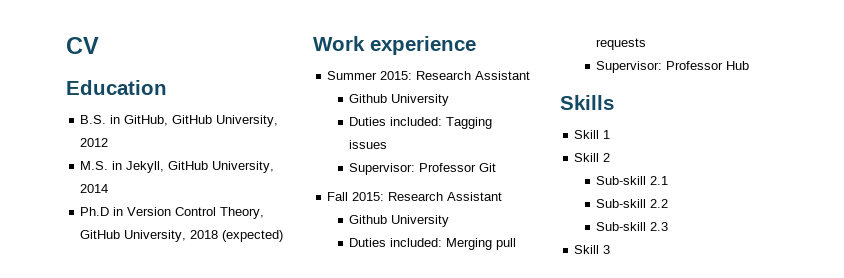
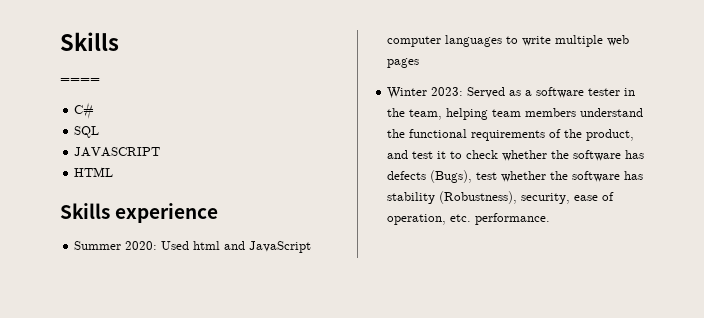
[66,37,99,54] [66,80,167,95] [80,115,279,127] [80,138,109,147] [80,161,275,173] [80,184,109,193] [80,207,265,219] [80,230,284,242] [313,36,476,55] [327,71,531,80] [349,94,450,106] [349,117,493,129] [349,140,388,149] [349,163,497,175] [327,192,503,201] [349,215,450,227] [349,238,517,250] [596,38,647,50] [596,61,750,73] [560,95,614,110] [574,130,611,139] [574,153,611,162] [596,176,669,185] [596,199,669,208] [596,222,669,231] [574,245,611,254] CV // Education // B.S. in GitHub, GitHub University, 2012 // M.S. in Jekyll, GitHub University, 2014 // Ph.D in Version Control Theory, GitHub University, 2018 (expected) // Work experience // Summer 2015: Research Assistant // Github University // Duties included: Tagging issues // Supervisor: Professor Git // Fall 2015: Research Assistant // Github University // Duties included: Merging pull requests // Supervisor: Professor Hub // Skills // Skill 1 // Skill 2 // Sub-skill 2.1 // Sub-skill 2.2 // Sub-skill 2.3 // Skill 3 -> [60,32,119,51] [60,78,100,83] [74,102,95,119] [74,126,100,138] [74,147,161,157] [74,167,114,177] [60,203,219,223] [74,241,312,253] [387,35,630,47] [387,58,420,68] [387,87,636,99] [387,108,644,120] [387,129,635,141] [387,150,645,161] [387,170,644,183] [387,191,615,204] [387,213,551,225] Skills // ==== // C# // SQL // JAVASCRIPT // HTML // Skills experience // Summer 2020: Used html and JavaScript computer languages to write multiple web pages // Winter 2023: Served as a software tester in the team, helping team members understand the functional requirements of the product, and test it to check whether the software has defects (Bugs), test whether the software has stability (Robustness), security, ease of operation, etc. performance.

